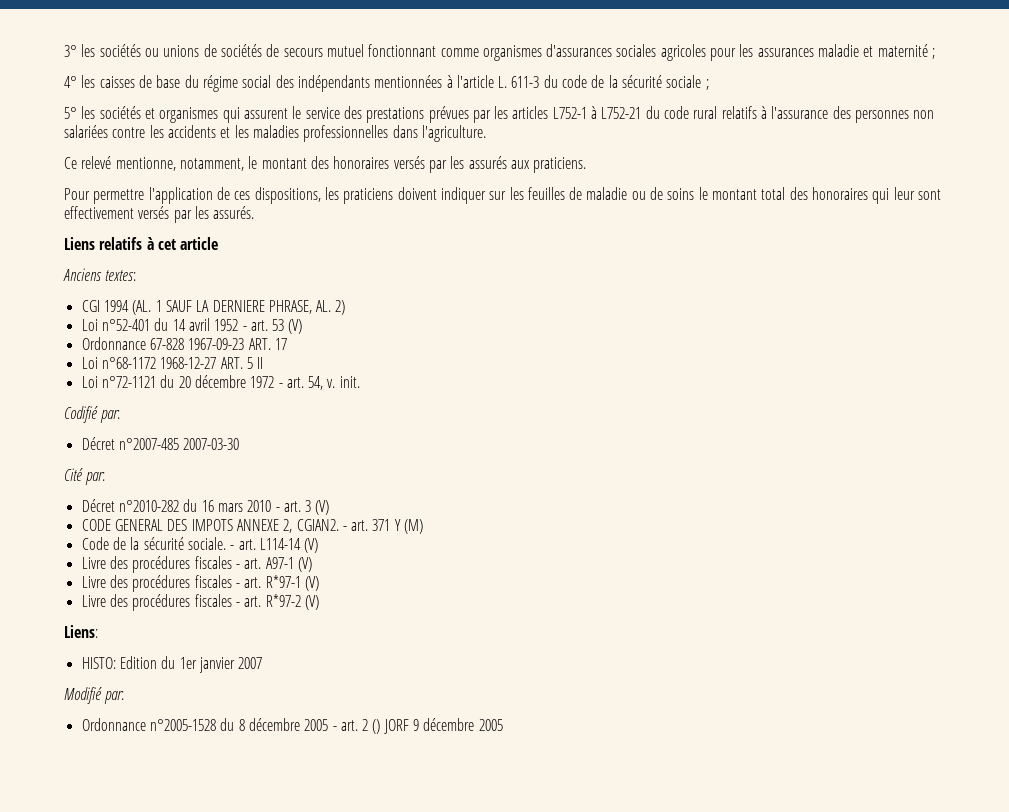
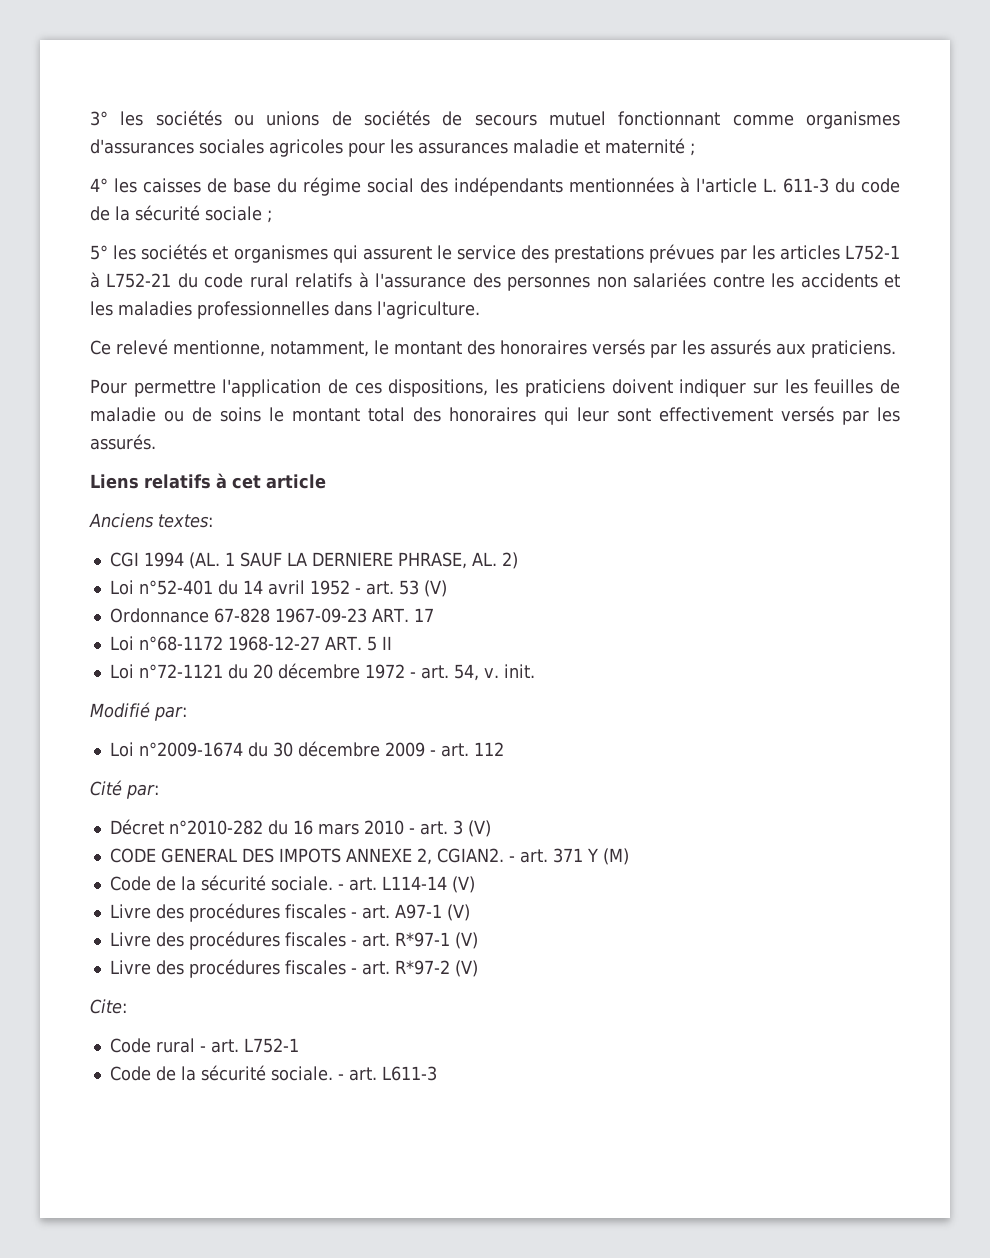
[64,406,121,423] [81,437,240,450] Codifié par: // Décret n°2007-485 2007-03-30 -> [90,702,187,721] [109,741,504,757] Modifié par: // Loi n°2009-1674 du 30 décembre 2009 - art. 112
[64,625,98,638] [81,656,263,673] [64,687,125,704] [81,718,503,734] Liens: // HISTO: Edition du 1er janvier 2007 // Modifié par: // Ordonnance n°2005-1528 du 8 décembre 2005 - art. 2 () JORF 9 décembre 2005 -> [90,999,127,1014] [109,1038,299,1053] [109,1065,437,1081] Cite: // Code rural - art. L752-1 // Code de la sécurité sociale. - art. L611-3

